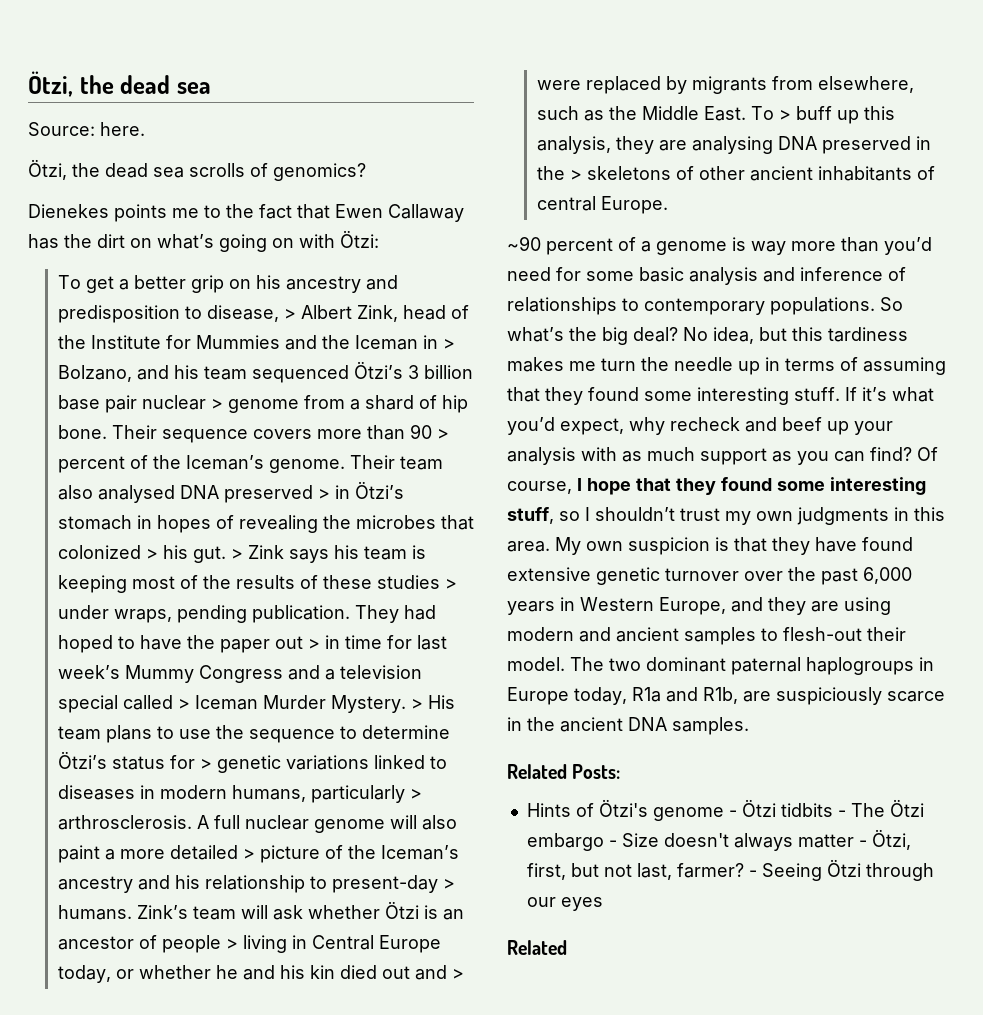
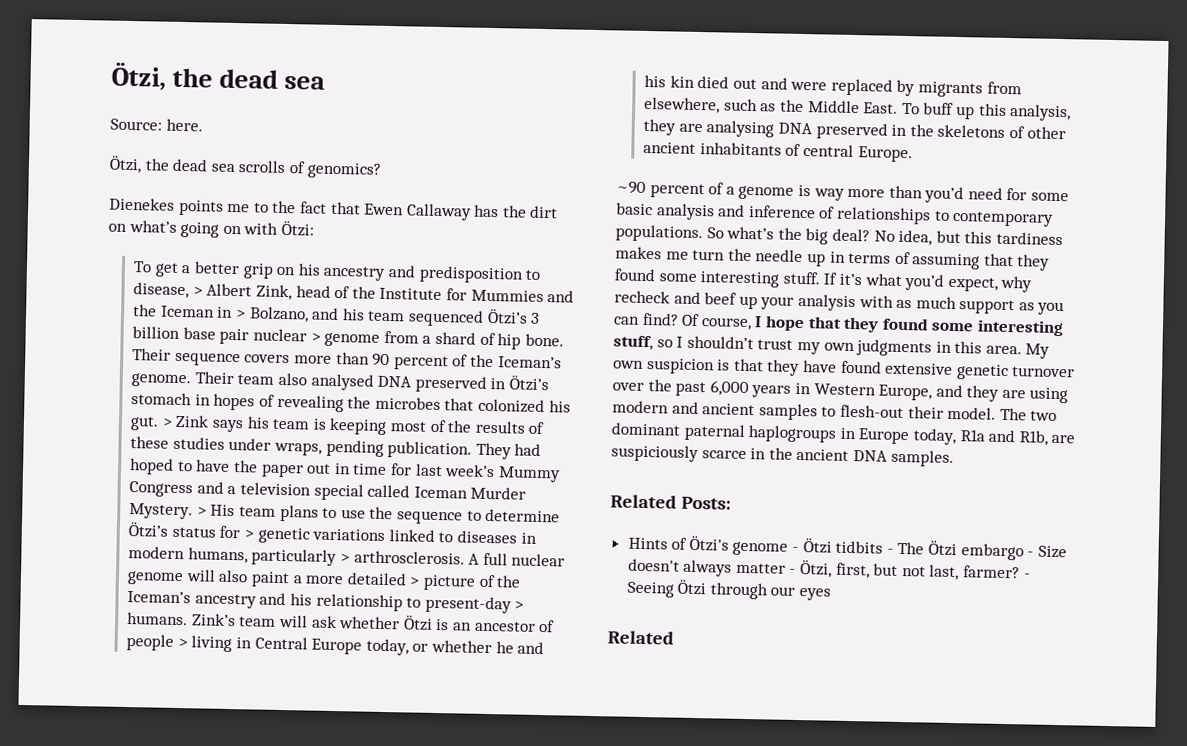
[436,429,449,439] > -> (391, 360) none
[317,489,330,499] > -> (487, 384) none
[145,549,158,559] > -> (546, 406) none
[444,579,457,589] > -> (225, 443) none
[307,639,320,649] > -> (332, 468) none
[177,699,190,709] > -> (411, 491) none
[451,969,464,979] > -> (788, 83) none
[778,110,791,120] > -> (920, 108) none
[569,170,582,180] > -> (934, 130) none

